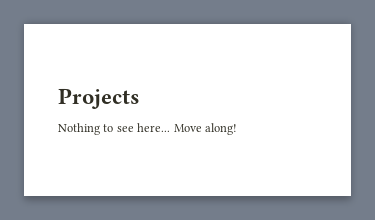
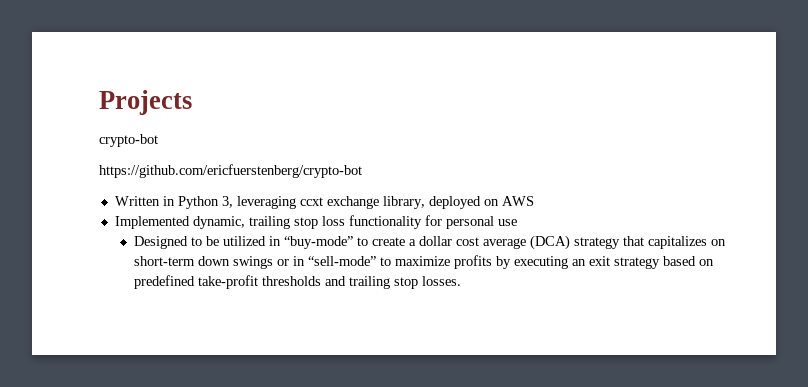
[58,123,237,135] Nothing to see here... Move along! -> [99,134,158,147] [99,164,362,178] [114,196,534,209] [114,215,517,229] [133,235,726,250] [133,255,714,269] [133,275,461,289] crypto-bot // https://github.com/ericfuerstenberg/crypto-bot // Written in Python 3, leveraging ccxt exchange library, deployed on AWS // Implemented dynamic, trailing stop loss functionality for personal use // Designed to be utilized in “buy-mode” to create a dollar cost average (DCA) strategy that capitalizes on short-term down swings or in “sell-mode” to maximize profits by executing an exit strategy based on predefined take-profit thresholds and trailing stop losses.

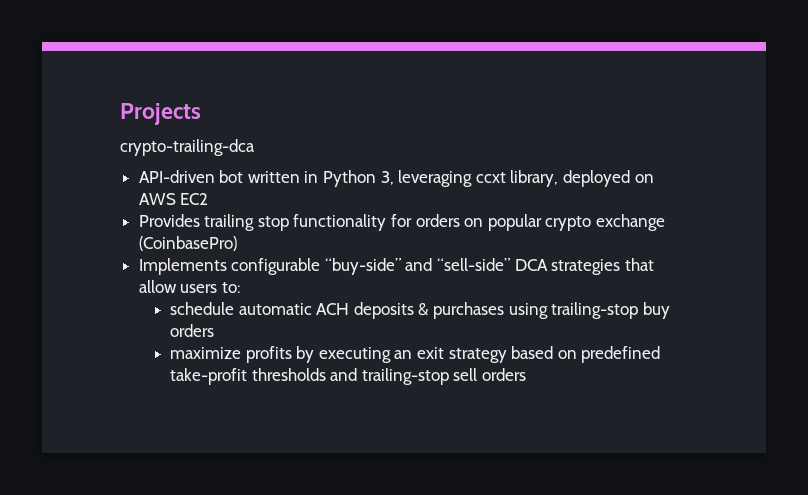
[99,134,158,147] [99,164,362,178] [114,196,160,206] crypto-bot // https://github.com/ericfuerstenberg/crypto-bot // Written -> [120,139,255,156] [138,170,300,183] crypto-trailing-dca // API-driven bot written
[326,196,379,209] exchange -> (506, 177) none
[114,216,345,229] // Implemented dynamic, trailing stop loss -> [180,193,209,205] [138,214,289,231] EC2 // Provides trailing stop
[445,216,517,229] [133,235,726,250] [133,256,391,269] personal use // Designed to be utilized in “buy-mode” to create a dollar cost average (DCA) strategy that capitalizes on short-term down swings or in “sell-mode” to -> [415,214,666,231] [138,236,237,251] [138,258,654,275] [138,280,240,293] [170,302,670,319] [170,324,215,337] orders on popular crypto exchange (CoinbasePro) // Implements configurable “buy-side” and “sell-side” DCA strategies that allow users to: // schedule automatic ACH deposits & purchases using trailing-stop buy orders //
[348,276,461,289] trailing stop losses. -> [361,368,527,385] trailing-stop sell orders

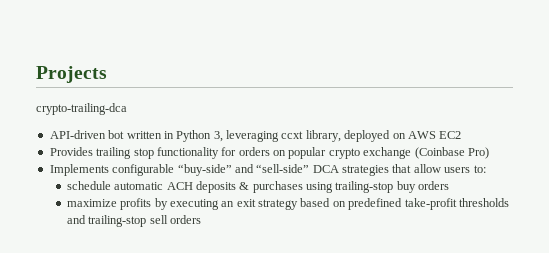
[138,236,237,251] (CoinbasePro) -> [414,147,489,159] (Coinbase Pro)

